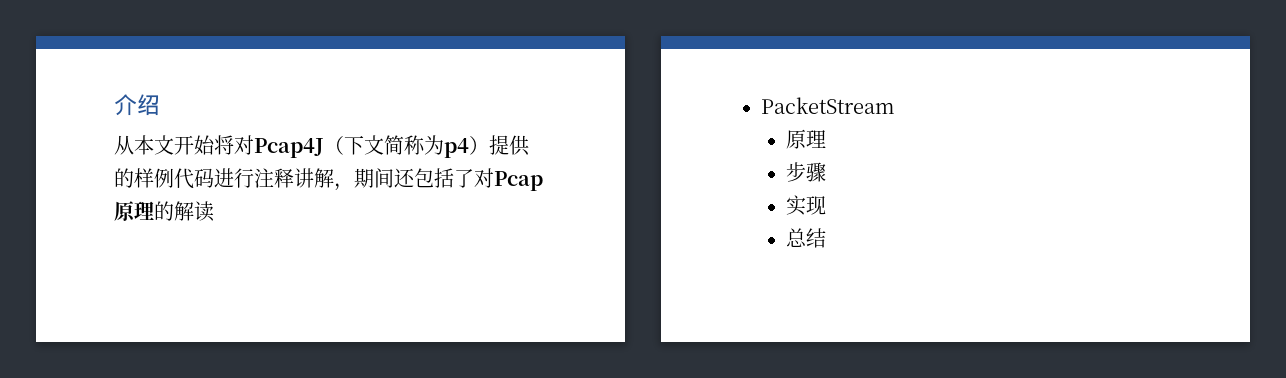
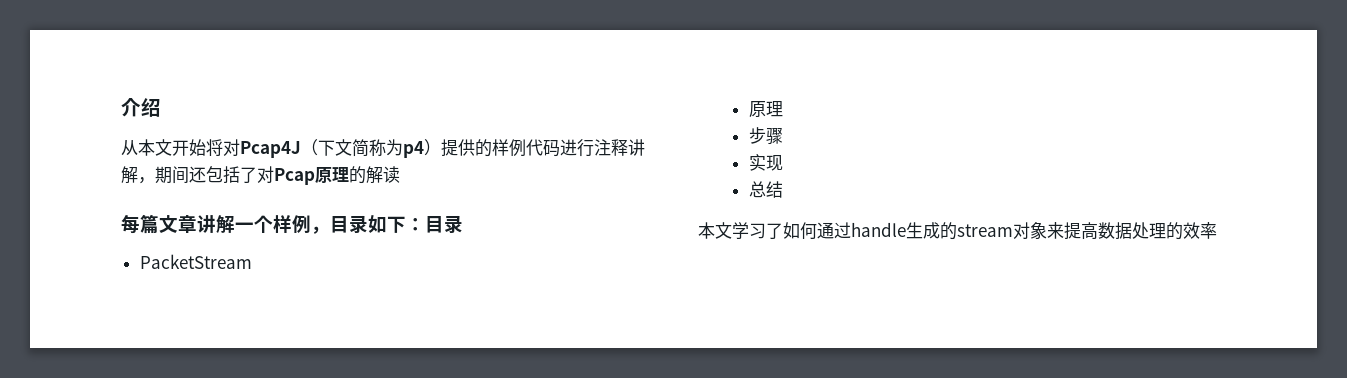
(214, 211) none -> [121,214,463,234] // 每篇文章讲解一个样例，目录如下：目录
(826, 238) none -> [698,222,1217,240] // 本文学习了如何通过handle生成的stream对象来提高数据处理的效率

